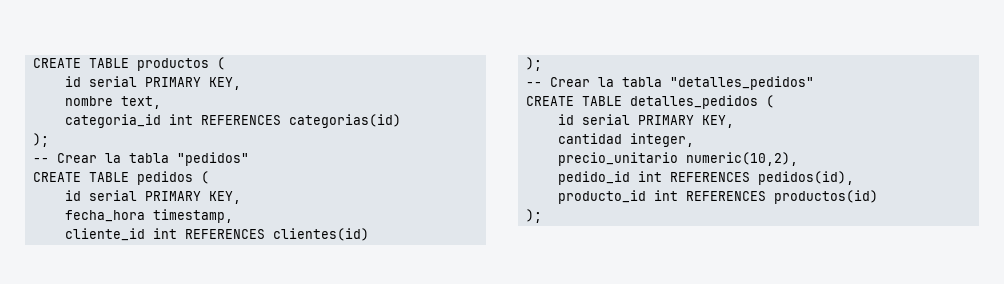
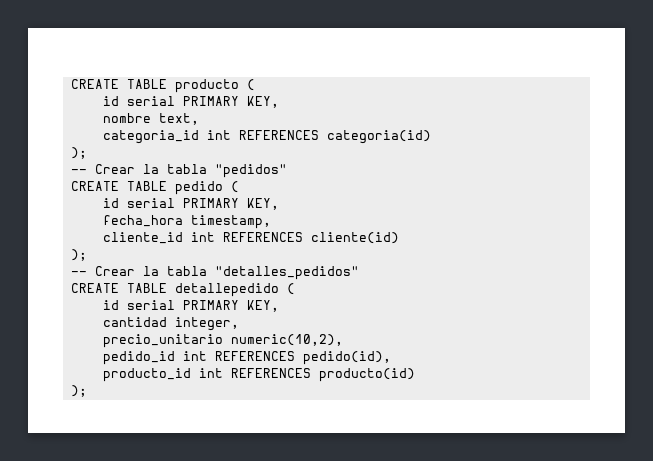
[33,58,210,71] CREATE TABLE productos -> [71,79,240,93] CREATE TABLE producto
[289,114,402,128] categorias(id) -> [327,130,432,144] categoria(id)
[137,171,194,185] pedidos -> [175,181,224,195] pedido
[273,228,370,241] clientes(id) -> [311,232,400,244] cliente(id)
[630,95,759,109] detalles_pedidos -> [175,283,280,297] detallepedido
[758,171,855,185] pedidos(id), -> [303,351,392,365] pedido(id),
[774,190,879,204] productos(id) -> [319,368,416,382] producto(id)

